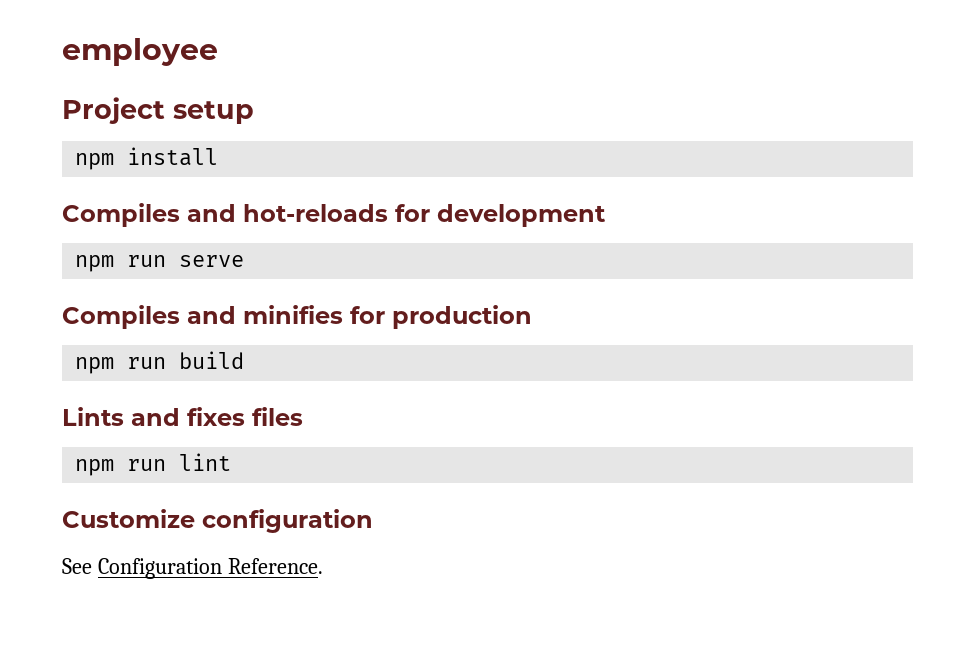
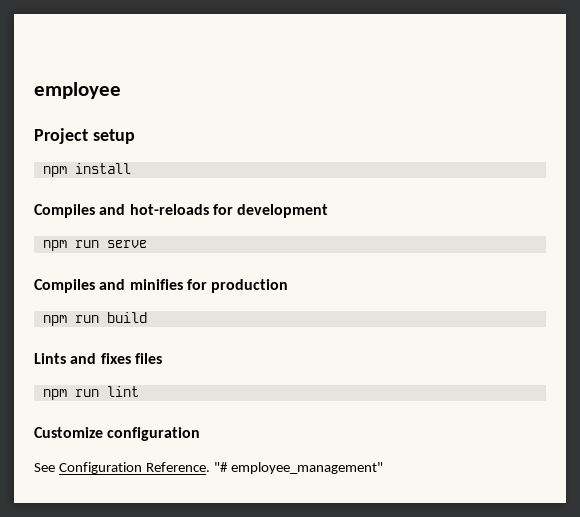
(323, 566) none -> [213,462,383,474] "# employee_management"

